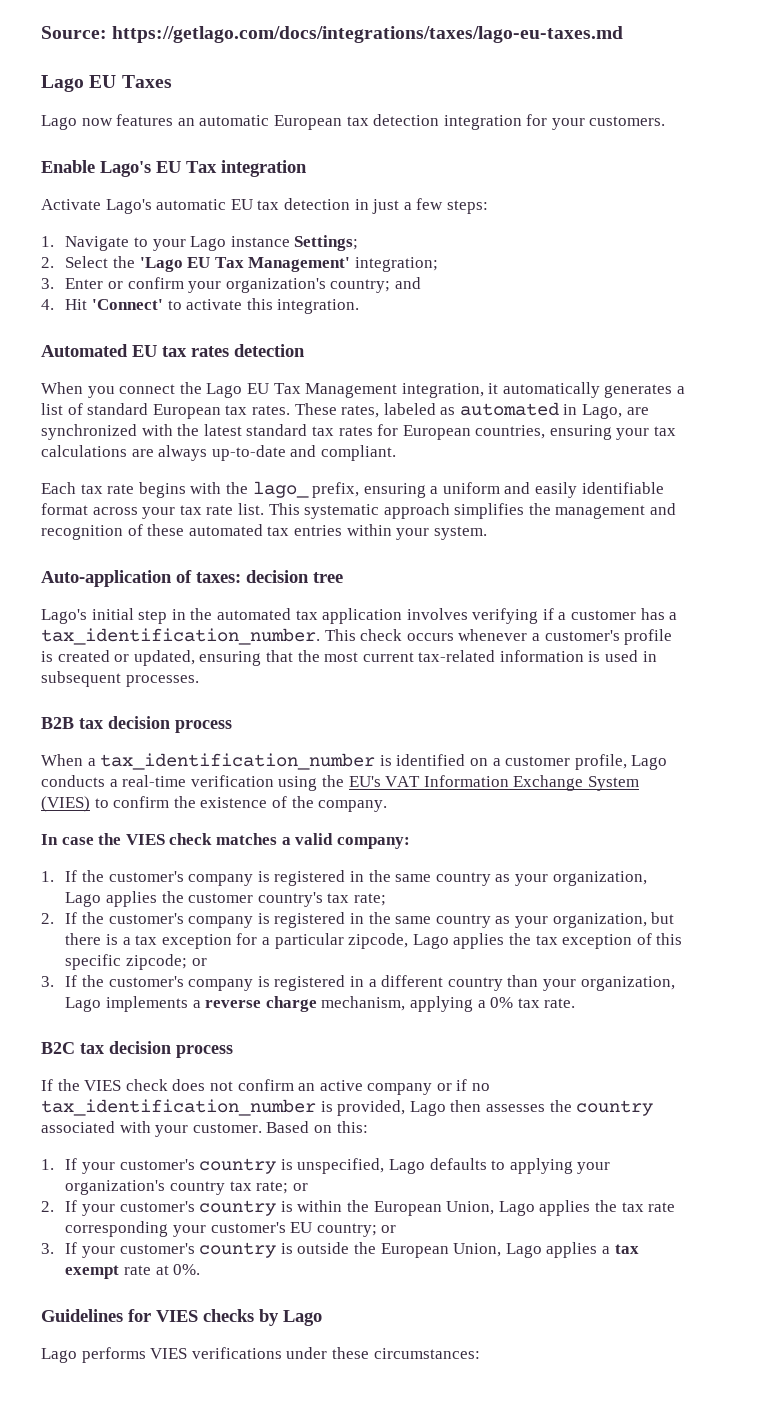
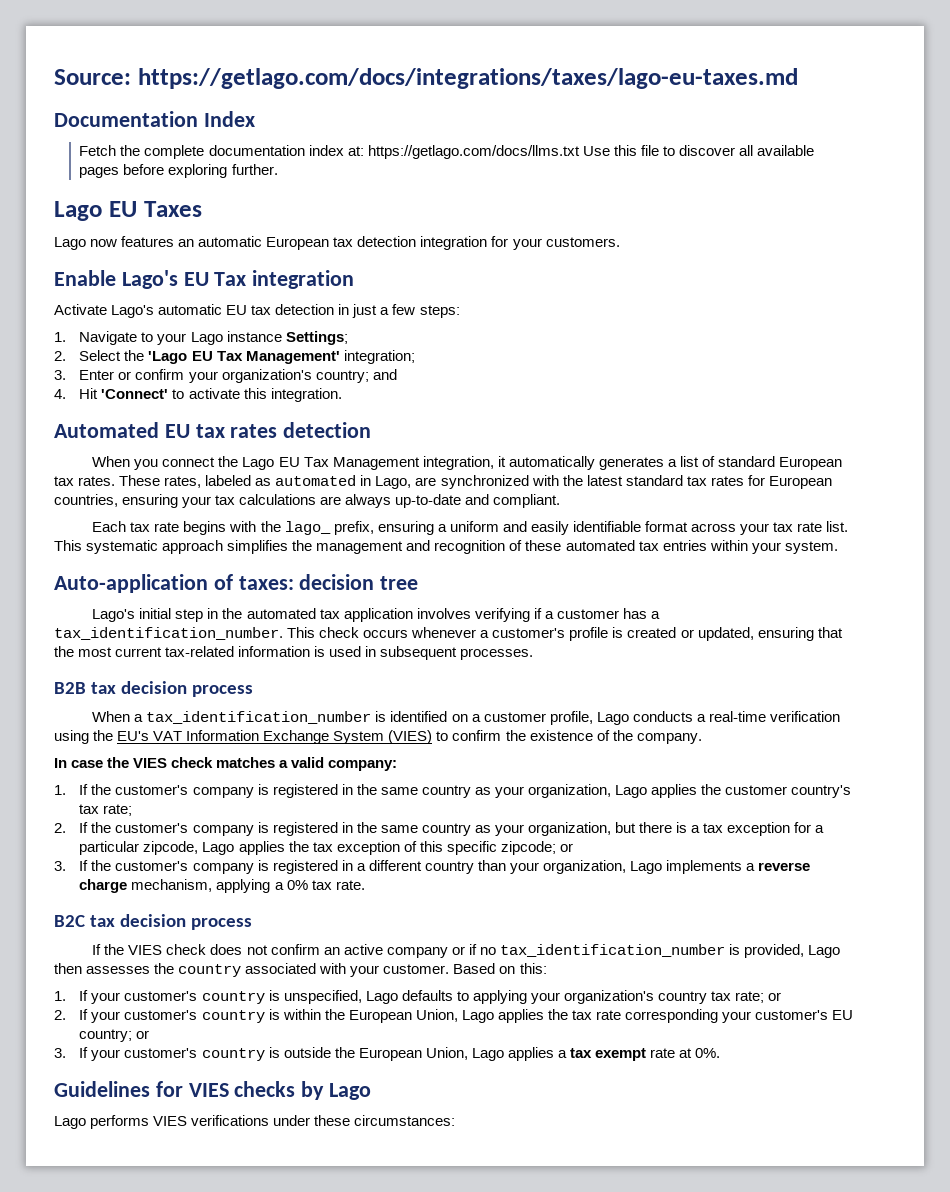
(624, 34) none -> [54,111,255,127] [79,145,815,159] [79,164,278,178] // Documentation Index // Fetch the complete documentation index at: https://getlago.com/docs/llms.txt Use this file to discover all available pages before exploring further.

